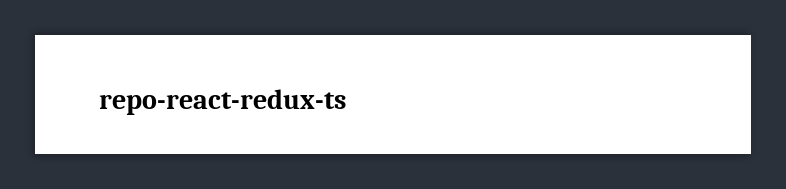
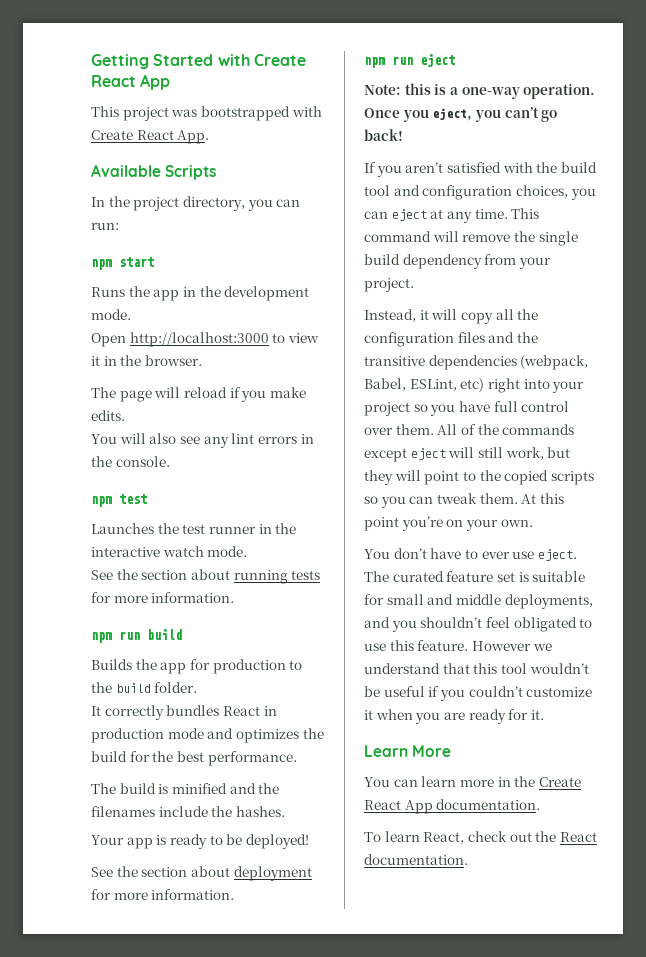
[99,89,346,115] repo-react-redux-ts -> [91,54,306,69] [91,74,171,90] [91,106,322,121] [91,130,210,144] [91,164,217,180] [91,196,301,211] [91,223,119,230] [91,257,154,270] [91,286,310,301] [91,309,131,320] [91,332,319,347] [91,355,202,366] [91,387,306,402] [91,410,125,421] [91,433,314,448] [91,456,170,467] [91,494,147,507] [91,523,297,534] [91,546,248,557] [91,569,321,584] [91,592,235,603] [91,629,182,643] [91,659,303,674] [91,682,198,693] [91,705,277,720] [91,728,324,743] [91,751,297,766] [91,783,280,794] [91,806,285,817] [91,834,309,849] [91,866,312,881] [91,889,235,900] [364,54,455,68] [364,83,596,99] [364,107,558,122] [364,129,403,141] [364,162,597,177] [364,185,596,200] [364,208,540,223] [364,231,578,246] [364,254,551,269] [364,278,414,292] [364,309,539,324] [364,332,538,347] [364,355,589,370] [364,378,585,393] [364,401,570,416] [364,424,575,435] [364,447,571,462] [364,470,594,485] [364,493,564,508] [364,516,533,531] [364,548,577,561] [364,571,586,582] [364,594,593,609] [364,617,593,632] [364,640,552,651] [364,663,589,674] [364,686,593,701] [364,709,544,724] [364,745,452,757] [364,776,581,787] [364,799,541,814] [364,831,597,844] [364,854,468,865] Getting Started with Create React App // This project was bootstrapped with Create React App. // Available Scripts // In the project directory, you can run: // npm start // Runs the app in the development mode. // Open http://localhost:3000 to view it in the browser. // The page will reload if you make edits. // You will also see any lint errors in the console. // npm test // Launches the test runner in the interactive watch mode. // See the section about running tests for more information. // npm run build // Builds the app for production to the build folder. // It correctly bundles React in production mode and optimizes the build for the best performance. // The build is minified and the filenames include the hashes. // Your app is ready to be deployed! // See the section about deployment for more information. // npm run eject // Note: this is a one-way operation. Once you eject, you can’t go back! // If you aren’t satisfied with the build tool and configuration choices, you can eject at any time. This command will remove the single build dependency from your project. // Instead, it will copy all the configuration files and the transitive dependencies (webpack, Babel, ESLint, etc) right into your project so you have full control over them. All of the commands except eject will still work, but they will point to the copied scripts so you can tweak them. At this point you’re on your own. // You don’t have to ever use eject. The curated feature set is suitable for small and middle deployments, and you shouldn’t feel obligated to use this feature. However we understand that this tool wouldn’t be useful if you couldn’t customize it when you are ready for it. // Learn More // You can learn more in the Create React App documentation. // To learn React, check out the React documentation.

